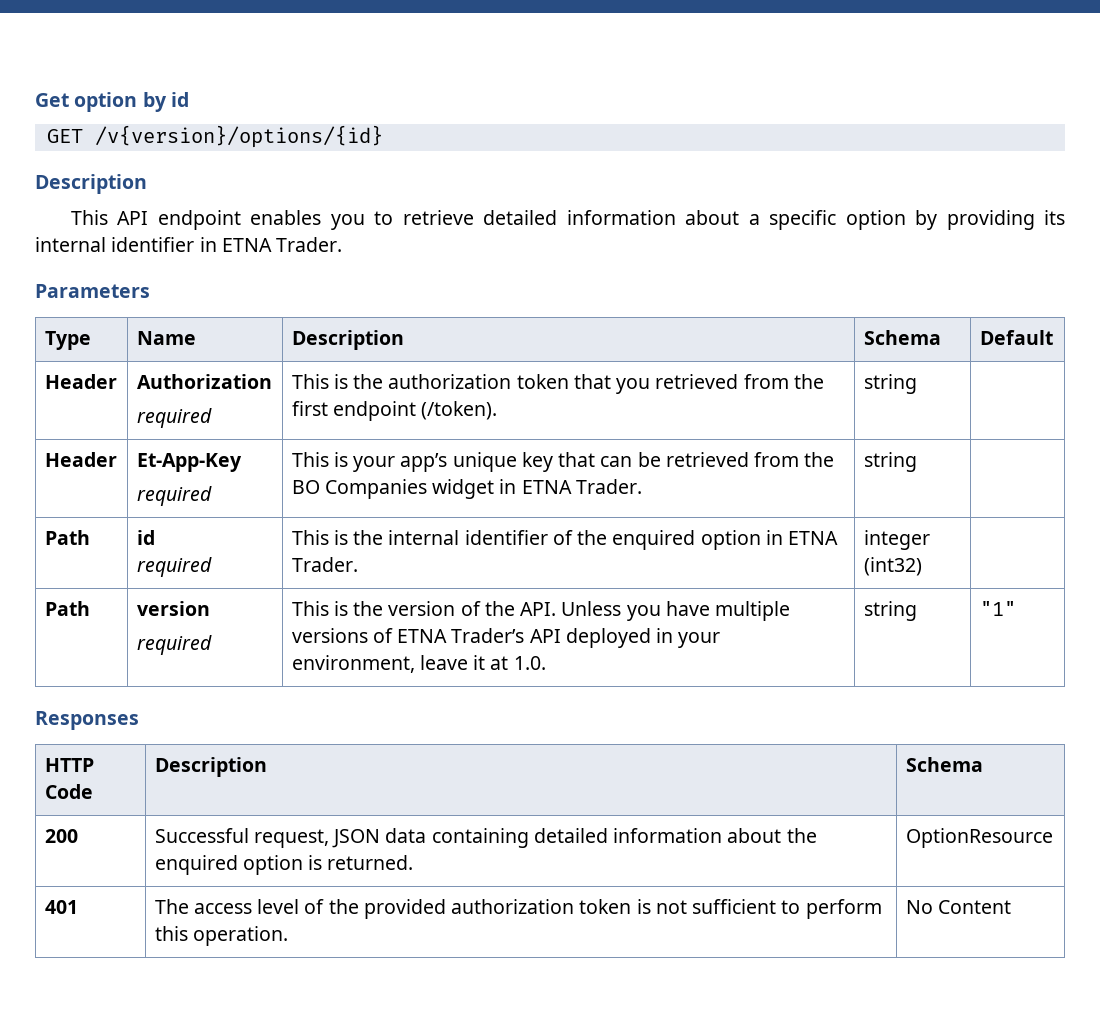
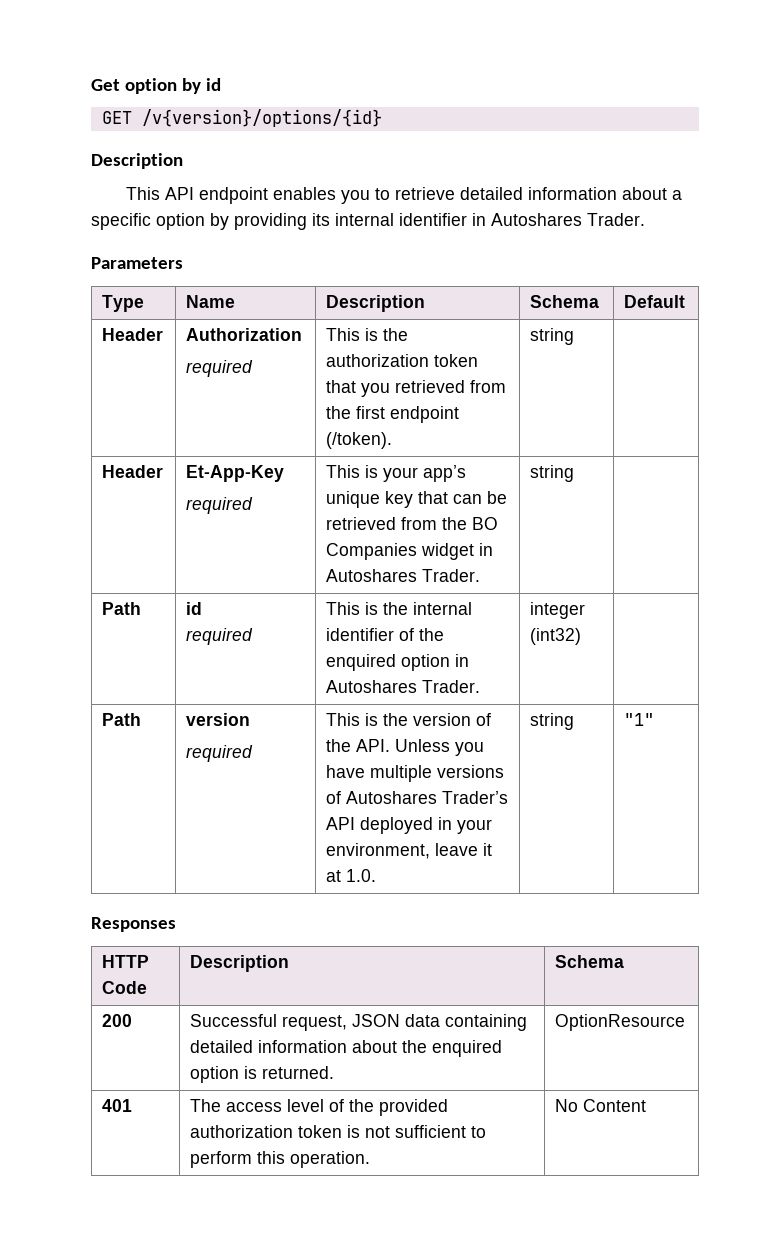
[221,238,272,252] ETNA -> [491,213,582,226] Autoshares
[521,480,572,494] ETNA -> [326,569,418,582] Autoshares
[788,531,839,545] ETNA -> [326,680,418,693] Autoshares
[397,629,448,643] ETNA -> [346,791,438,804] Autoshares

